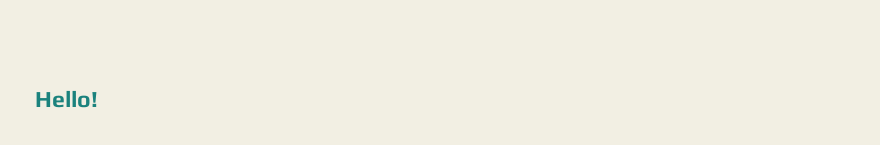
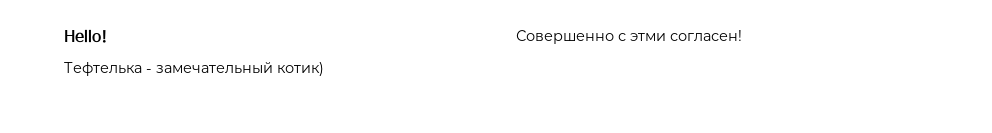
(98, 99) none -> [64,62,324,76] [516,30,742,44] // Тефтелька - замечательный котик) // Совершенно с этми согласен!

